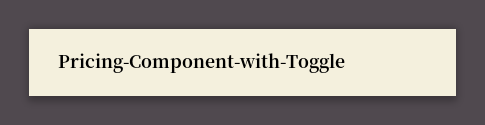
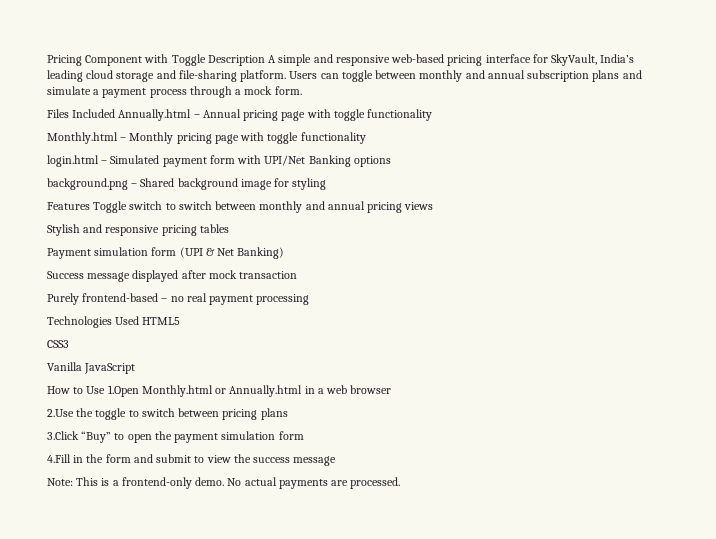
[58,53,345,73] Pricing-Component-with-Toggle -> [47,54,635,66] [47,70,642,82] [47,86,302,98] [47,109,433,121] [47,132,366,144] [47,155,391,167] [47,178,327,190] [47,201,434,213] [47,224,229,236] [47,247,285,259] [47,270,298,282] [47,293,310,305] [47,316,181,328] [47,340,69,348] [47,362,136,374] [47,385,392,397] [47,408,288,420] [47,431,304,443] [47,454,337,466] [47,477,401,489] Pricing Component with Toggle Description A simple and responsive web-based pricing interface for SkyVault, India’s leading cloud storage and file-sharing platform. Users can toggle between monthly and annual subscription plans and simulate a payment process through a mock form. // Files Included Annually.html – Annual pricing page with toggle functionality // Monthly.html – Monthly pricing page with toggle functionality // login.html – Simulated payment form with UPI/Net Banking options // background.png – Shared background image for styling // Features Toggle switch to switch between monthly and annual pricing views // Stylish and responsive pricing tables // Payment simulation form (UPI & Net Banking) // Success message displayed after mock transaction // Purely frontend-based – no real payment processing // Technologies Used HTML5 // CSS3 // Vanilla JavaScript // How to Use 1.Open Monthly.html or Annually.html in a web browser // 2.Use the toggle to switch between pricing plans // 3.Click “Buy” to open the payment simulation form // 4.Fill in the form and submit to view the success message // Note: This is a frontend-only demo. No actual payments are processed.

